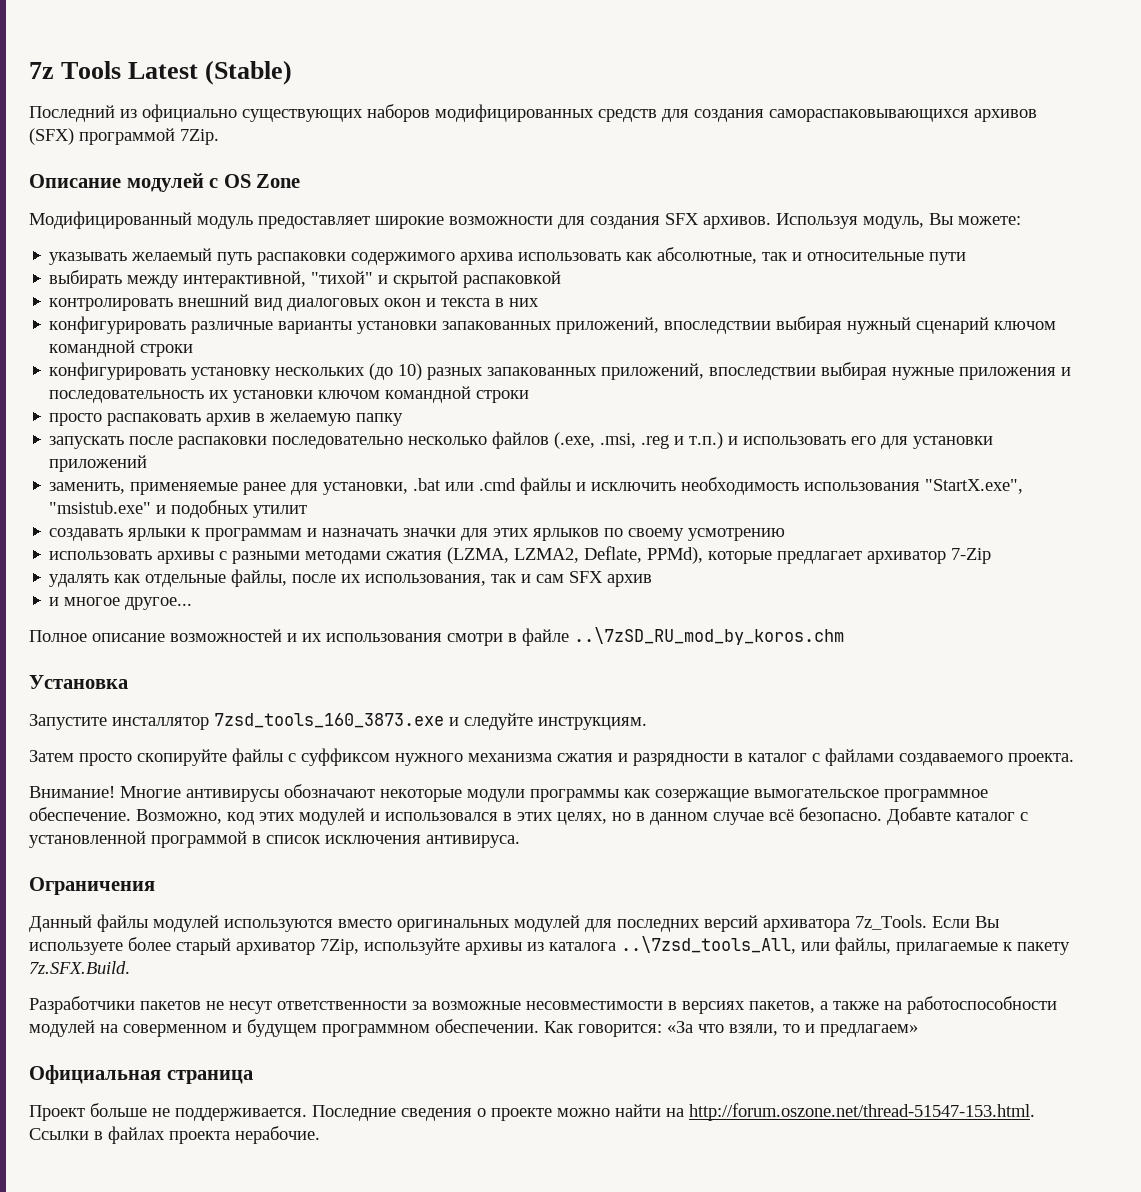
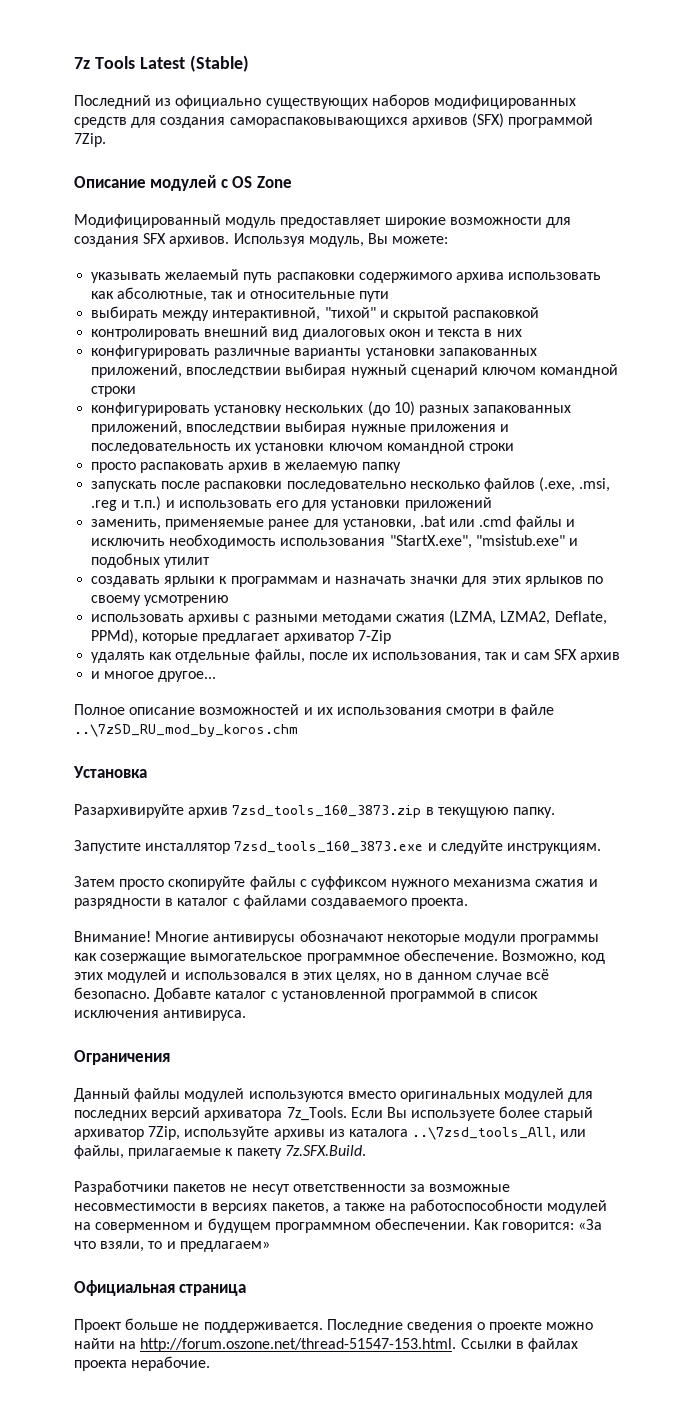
(128, 682) none -> [74,804,555,818] // Разархивируйте архив 7zsd_tools_160_3873.zip в текущуюю папку.

